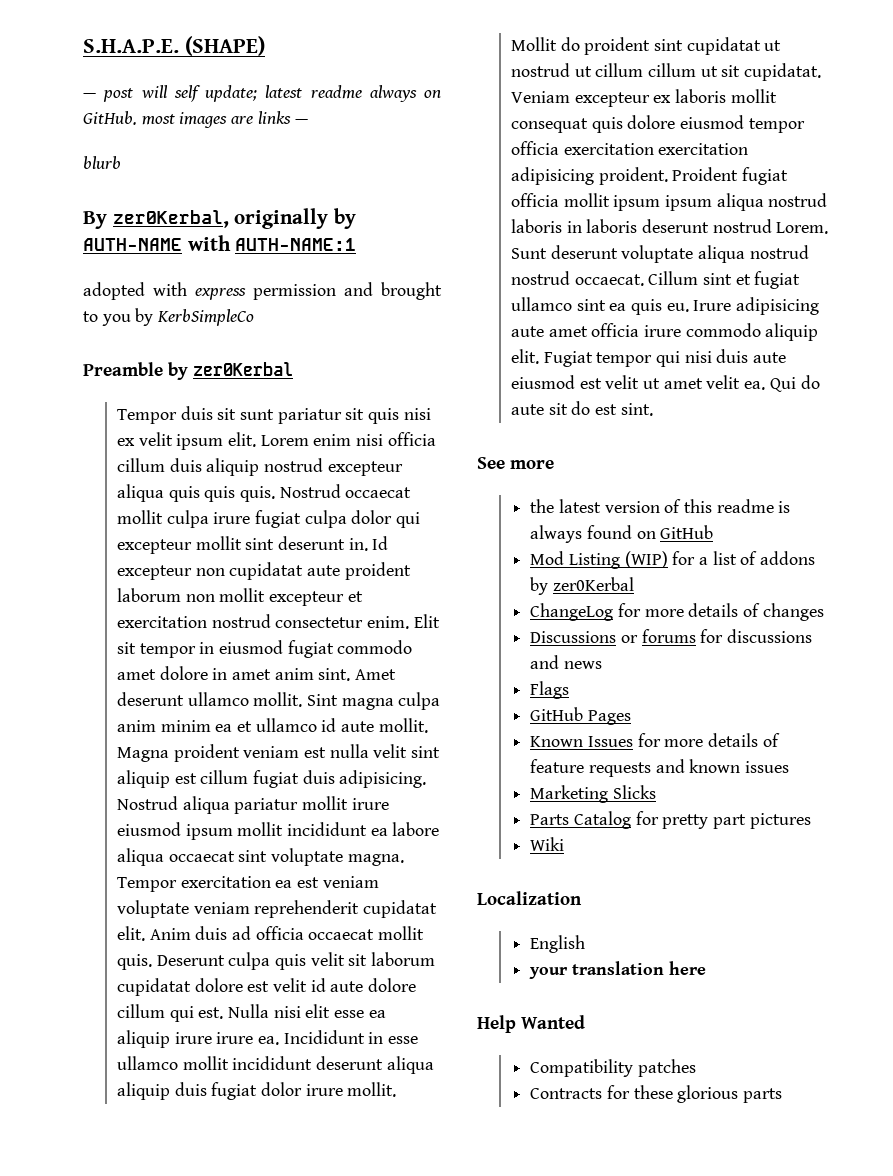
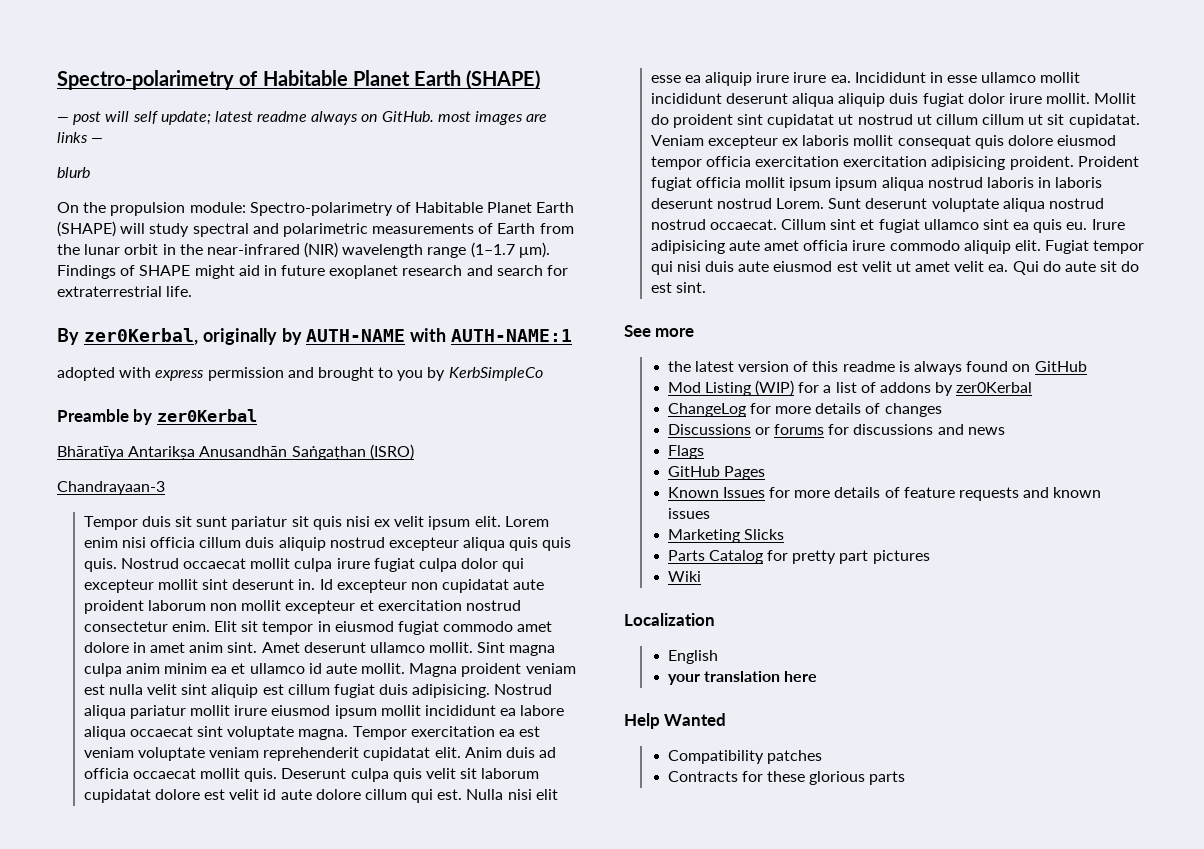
[83,39,179,53] S.H.A.P.E. -> [57,70,462,90] Spectro-polarimetry of Habitable Planet Earth
(121, 162) none -> [57,202,575,216] [57,221,574,237] [57,242,550,258] [57,265,569,279] [57,286,193,297] // On the propulsion module: Spectro-polarimetry of Habitable Planet Earth (SHAPE) will study spectral and polarimetric measurements of Earth from the lunar orbit in the near-infrared (NIR) wavelength range (1–1.7 μm). Findings of SHAPE might aid in future exoplanet research and search for extraterrestrial life.
(294, 369) none -> [57,444,414,460] [57,481,165,495] // Bhāratīya Antarikṣa Anusandhān Saṅgaṭhan (ISRO) // Chandrayaan-3

